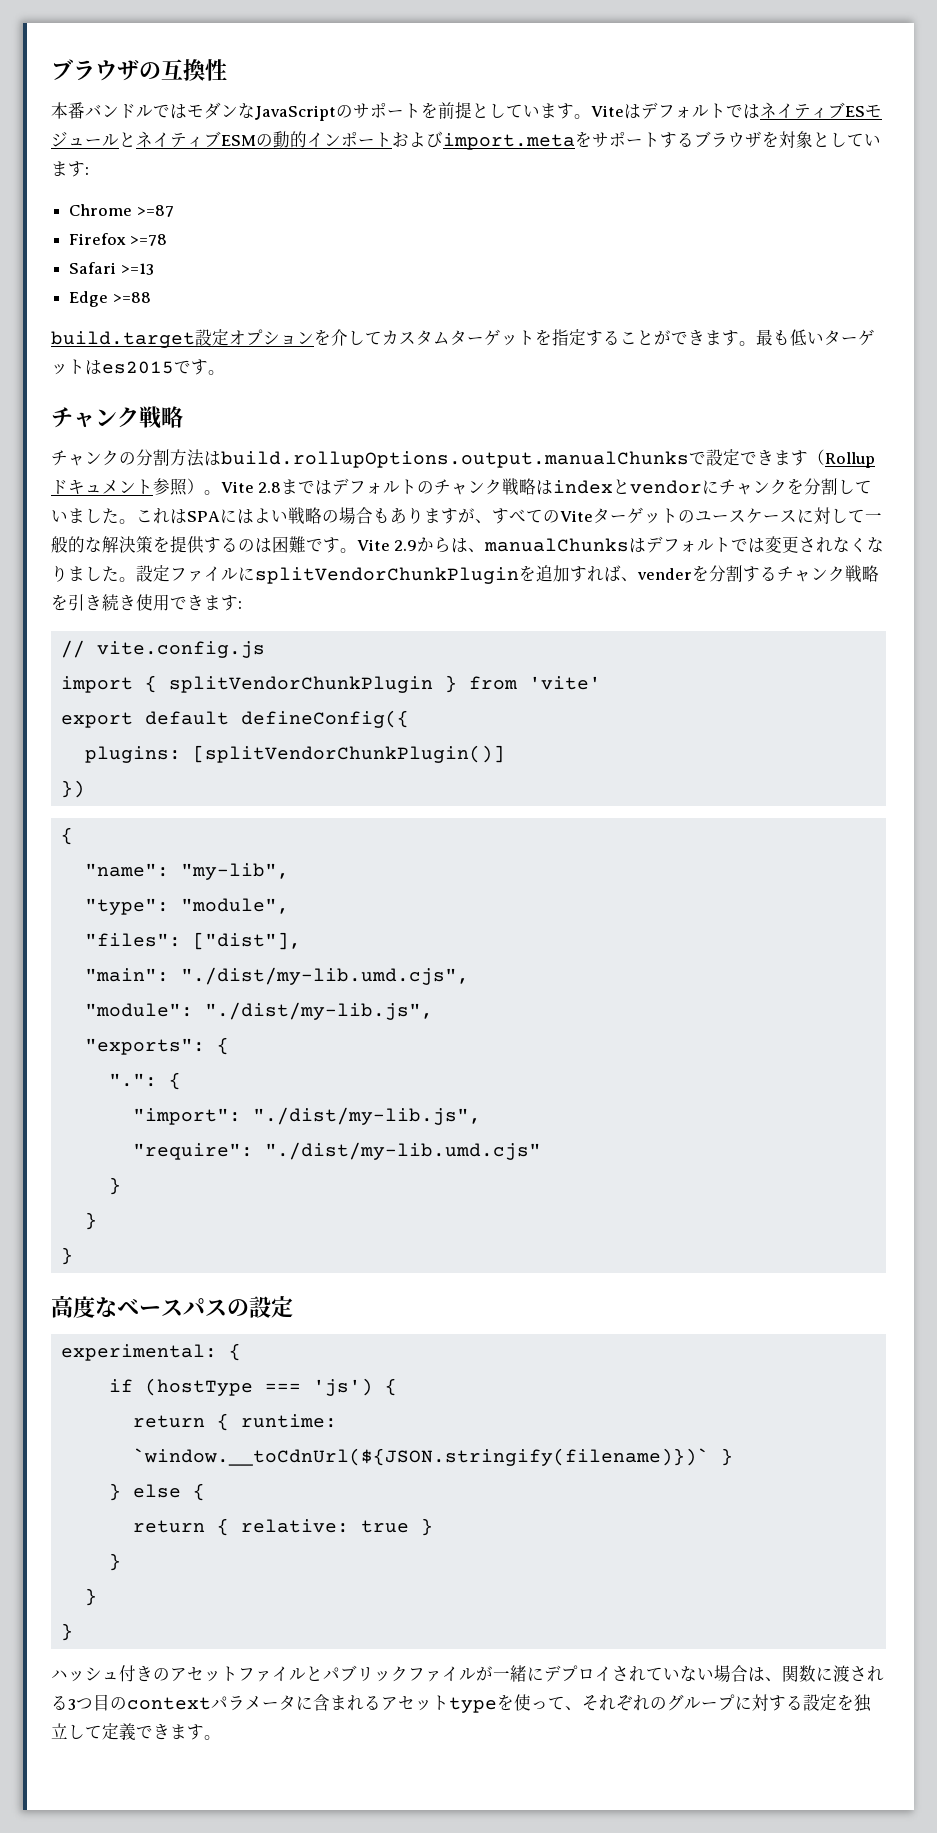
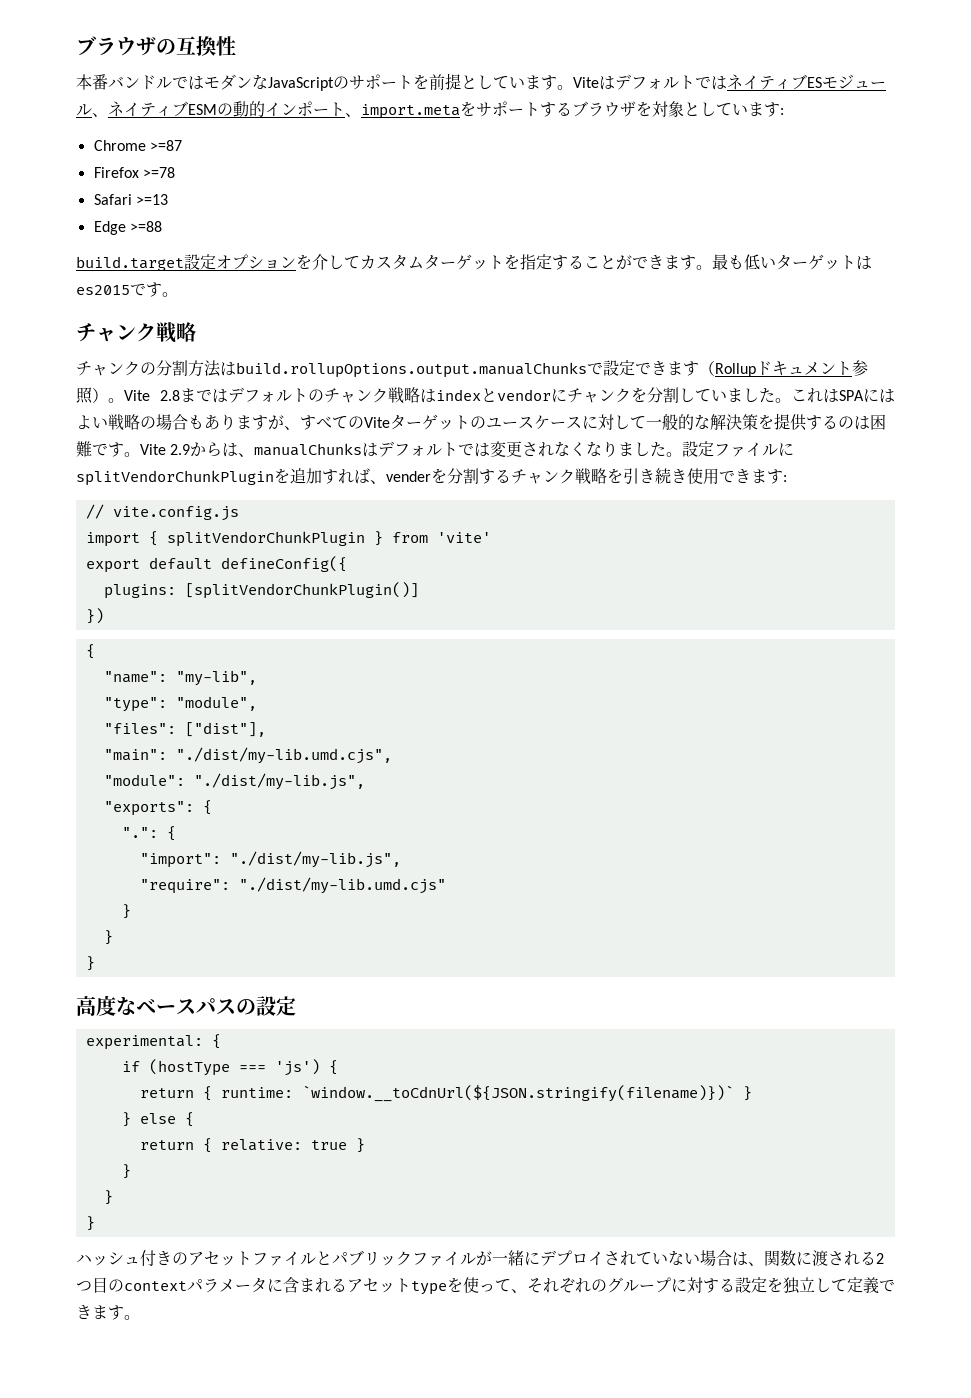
[119,132,136,147] と -> [92,113,108,117] 、
[392,131,443,148] および -> [345,113,361,117] 、
[68,1699,76,1710] 3 -> [876,1253,884,1264] 2

